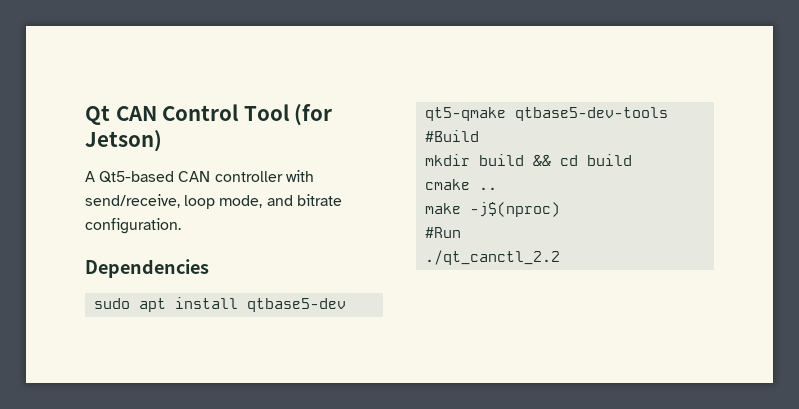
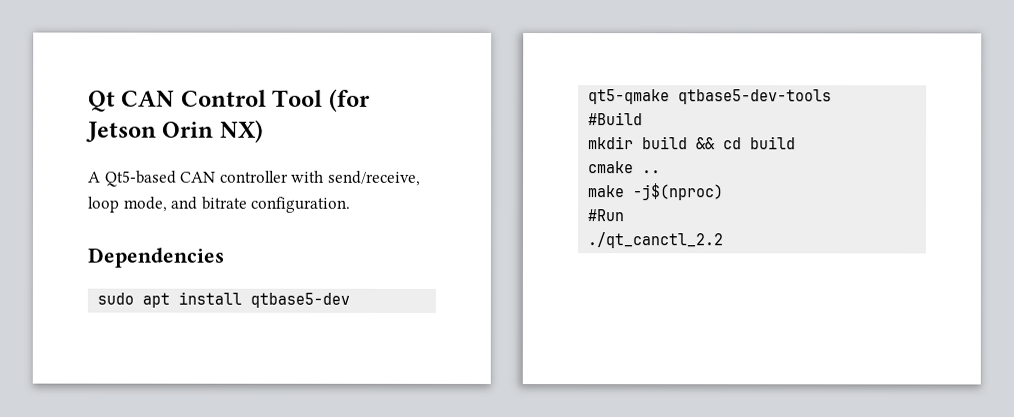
[85,130,162,152] Jetson) -> [86,119,264,143] Jetson Orin NX)

